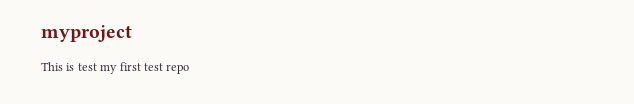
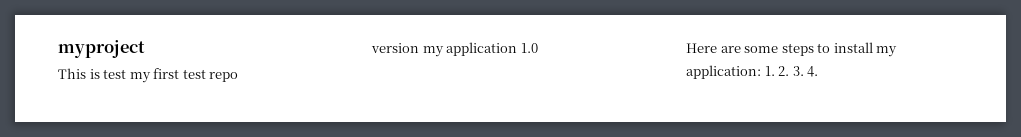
(190, 69) none -> [371,42,538,57] [686,42,898,57] [686,65,819,79] // version my application 1.0 // Here are some steps to install my application: 1. 2. 3. 4.

